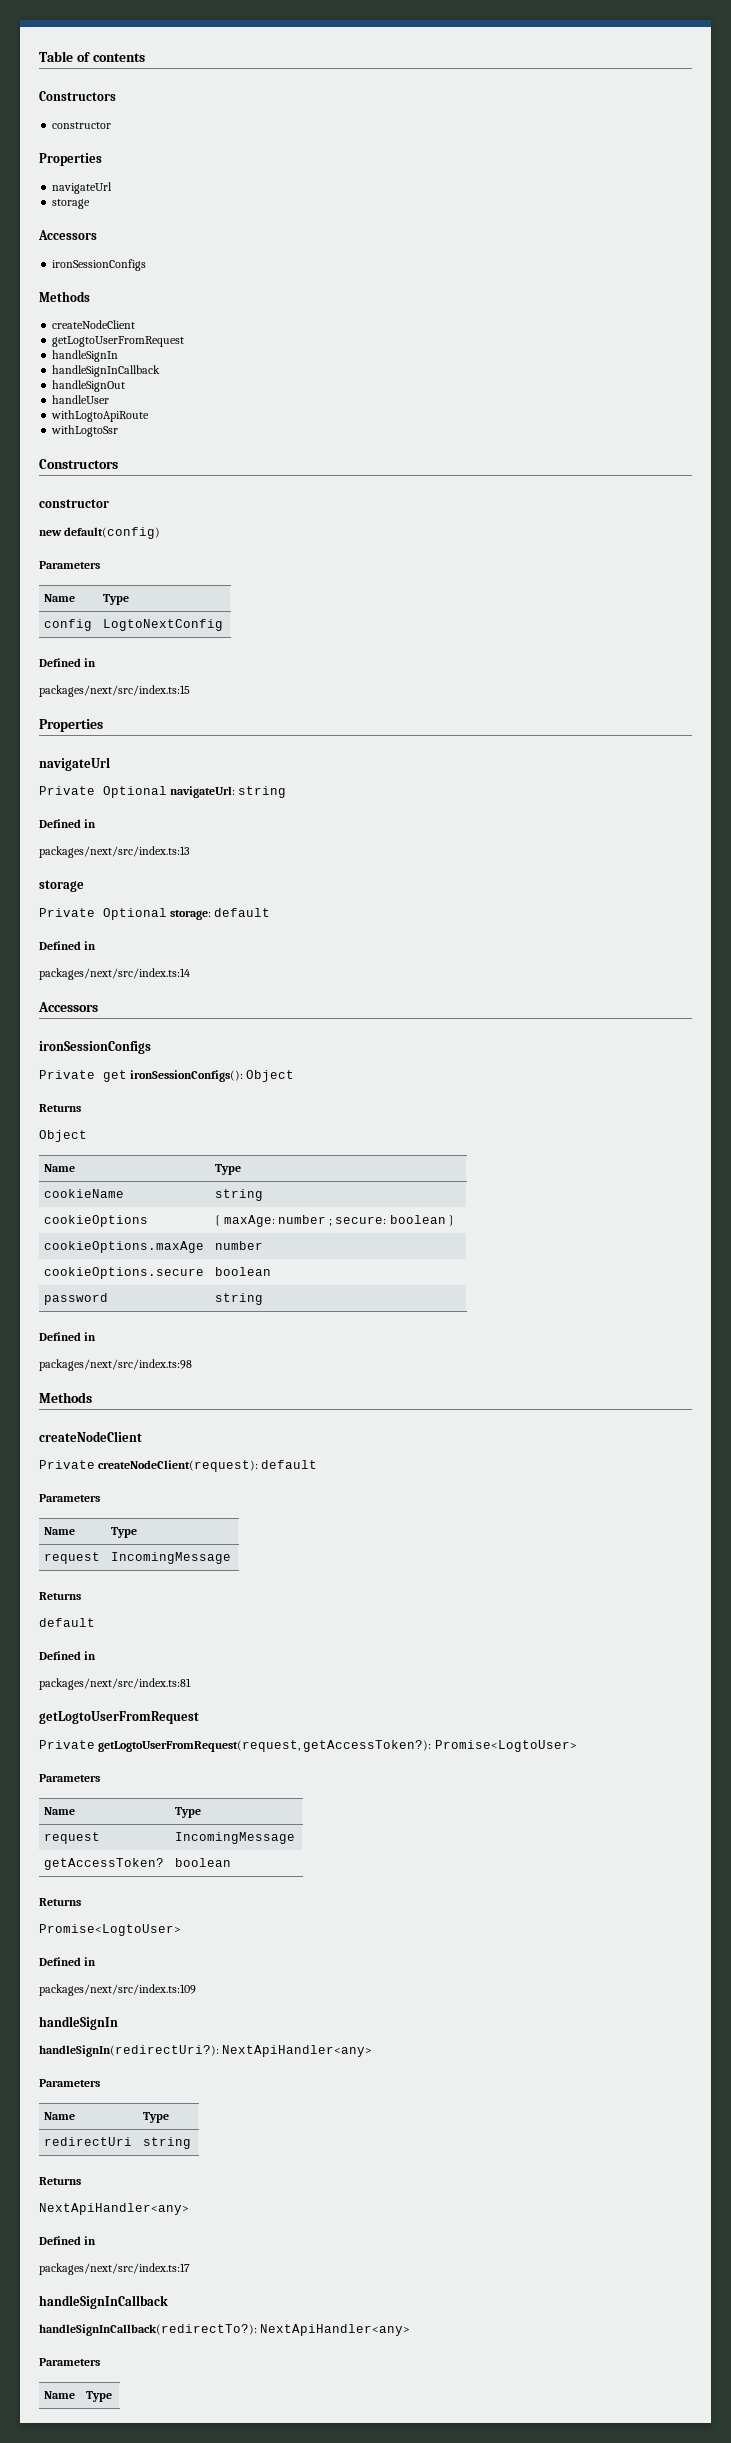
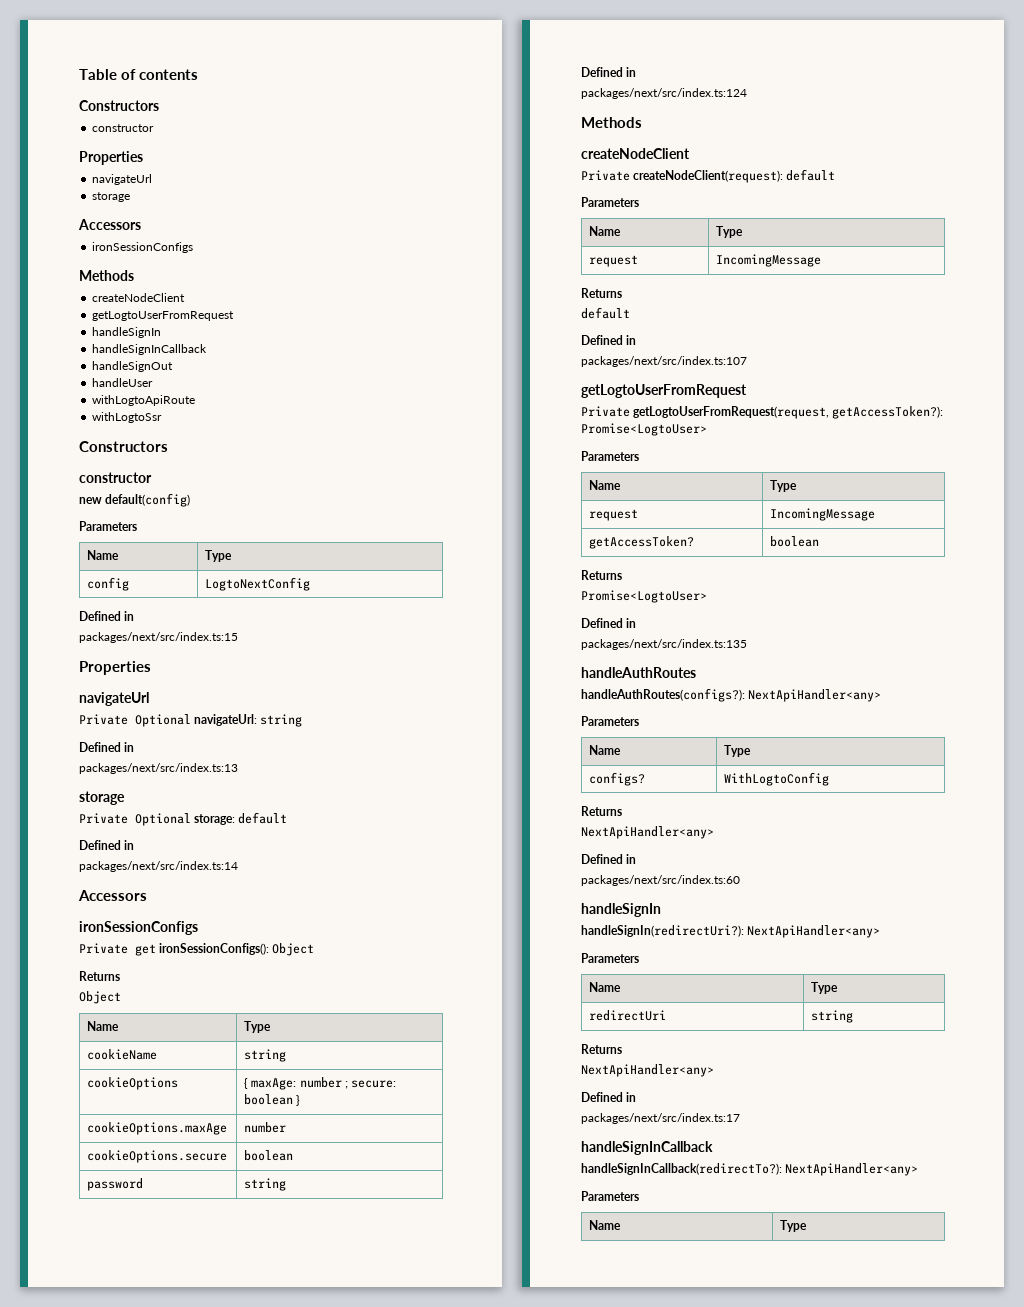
[39,1359,192,1371] packages/next/src/index.ts:98 -> [581,88,747,99] packages/next/src/index.ts:124
[39,1678,191,1690] packages/next/src/index.ts:81 -> [581,356,747,367] packages/next/src/index.ts:107
[39,1984,196,1996] packages/next/src/index.ts:109 -> [581,639,747,650] [581,667,696,678] [581,688,882,702] [581,716,639,726] [589,745,622,755] [724,745,752,757] [589,772,646,786] [724,772,830,786] [581,806,622,816] [581,826,714,839] [581,854,637,864] [581,875,740,886] packages/next/src/index.ts:135 // handleAuthRoutes // handleAuthRoutes(configs?): NextApiHandler<any> // Parameters // Name | Type // configs? | WithLogtoConfig // Returns // NextApiHandler<any> // Defined in // packages/next/src/index.ts:60

